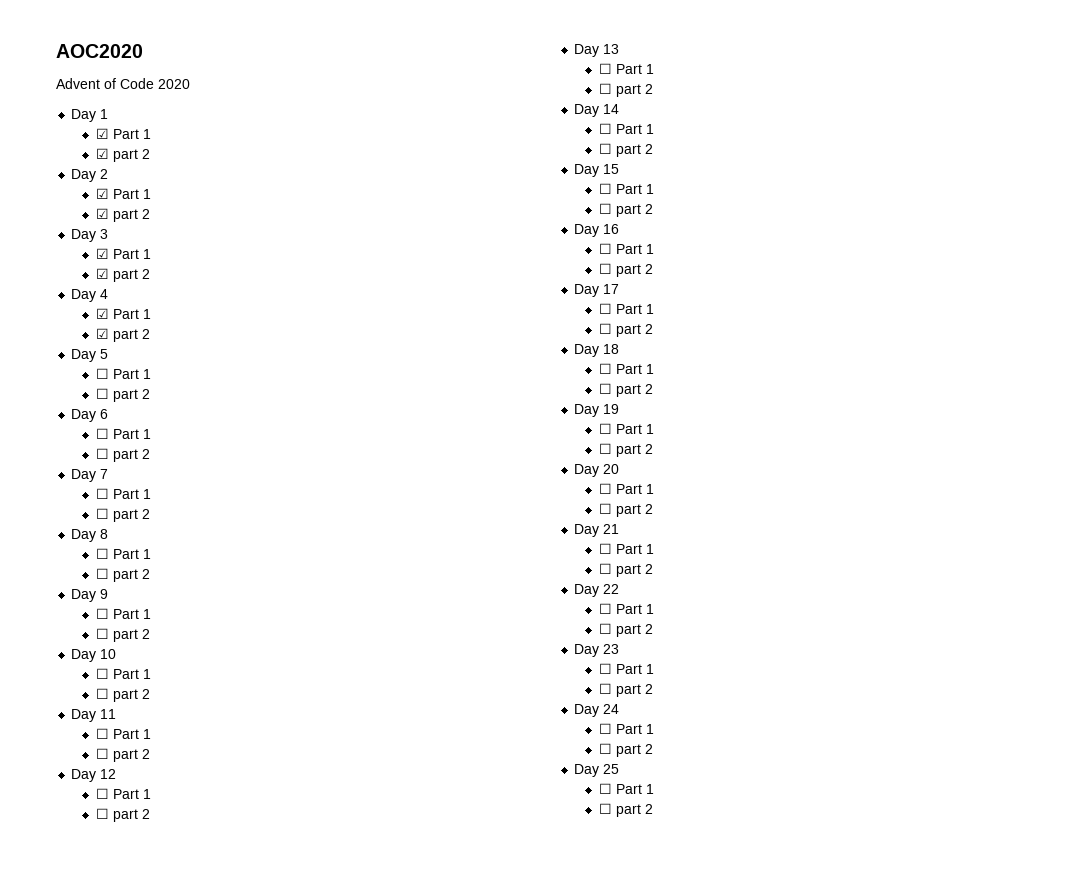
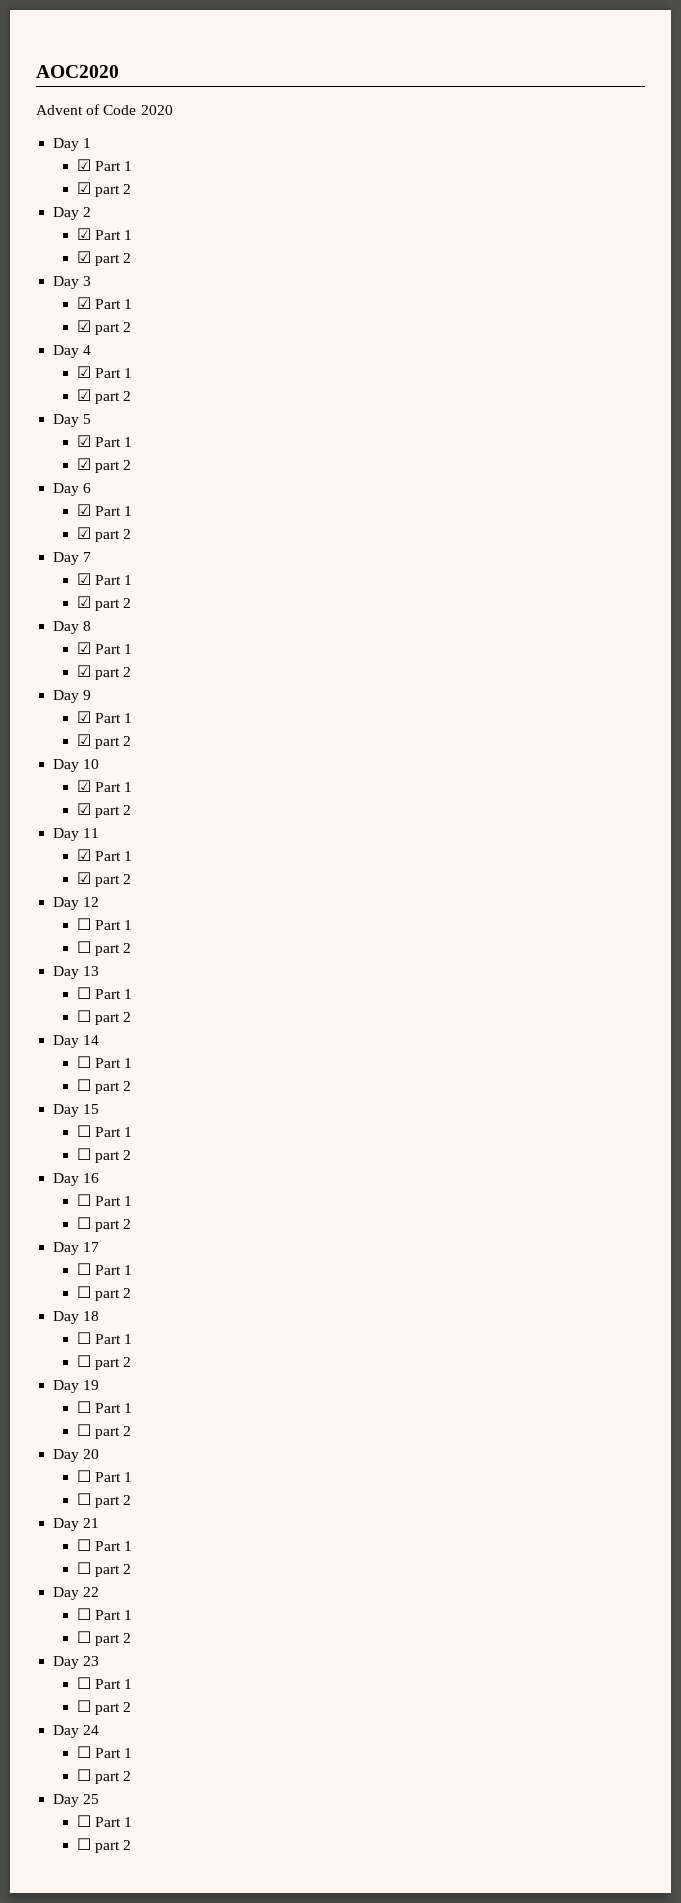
[95,368,151,379] [95,388,109,399] ☐ Part 1 // ☐ -> [76,435,133,447] [76,458,91,470] ☑ Part 1 // ☑
[95,428,151,439] [95,448,109,459] ☐ Part 1 // ☐ -> [76,504,133,516] [76,527,91,539] ☑ Part 1 // ☑
[95,488,151,499] [95,508,109,519] ☐ Part 1 // ☐ -> [76,573,133,585] [76,596,91,608] ☑ Part 1 // ☑
[95,548,151,559] [95,568,109,579] ☐ Part 1 // ☐ -> [76,642,133,654] [76,665,91,677] ☑ Part 1 // ☑
[95,608,151,619] [95,628,109,639] ☐ Part 1 // ☐ -> [76,711,133,723] [76,734,91,746] ☑ Part 1 // ☑
[95,668,151,679] [95,688,109,699] ☐ Part 1 // ☐ -> [76,780,133,792] [76,803,91,815] ☑ Part 1 // ☑
[95,728,151,739] [95,748,109,759] ☐ Part 1 // ☐ -> [76,849,133,861] [76,872,91,884] ☑ Part 1 // ☑

